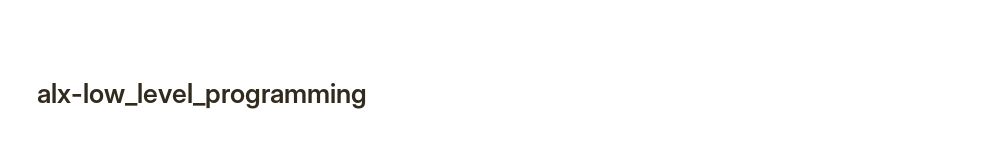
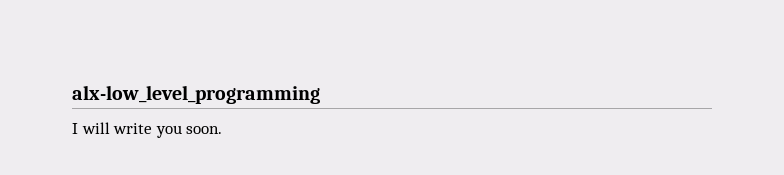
(367, 96) none -> [72,122,223,138] // I will write you soon.

